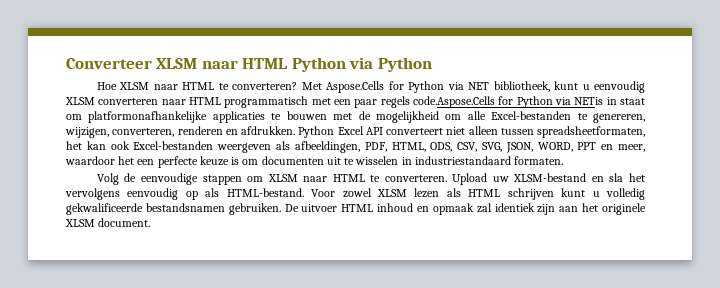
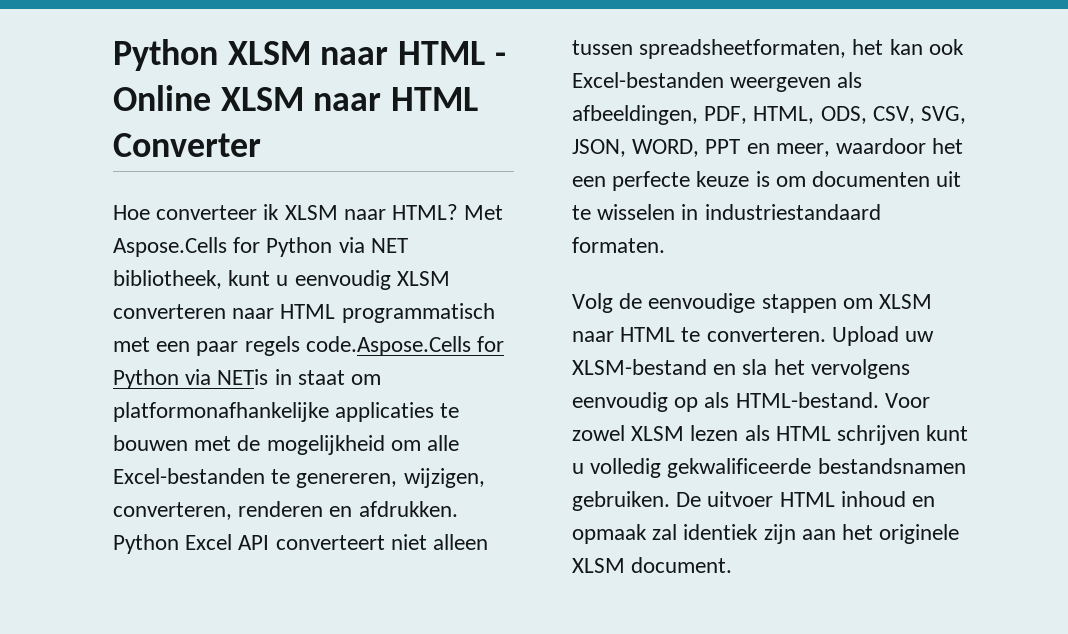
[66,57,432,72] [96,82,298,90] Converteer XLSM naar HTML Python via Python // Hoe XLSM naar HTML te converteren? -> [113,39,506,71] [113,85,479,111] [113,133,261,157] [113,204,459,220] Python XLSM naar HTML - Online XLSM naar HTML Converter // Hoe converteer ik XLSM naar HTML?

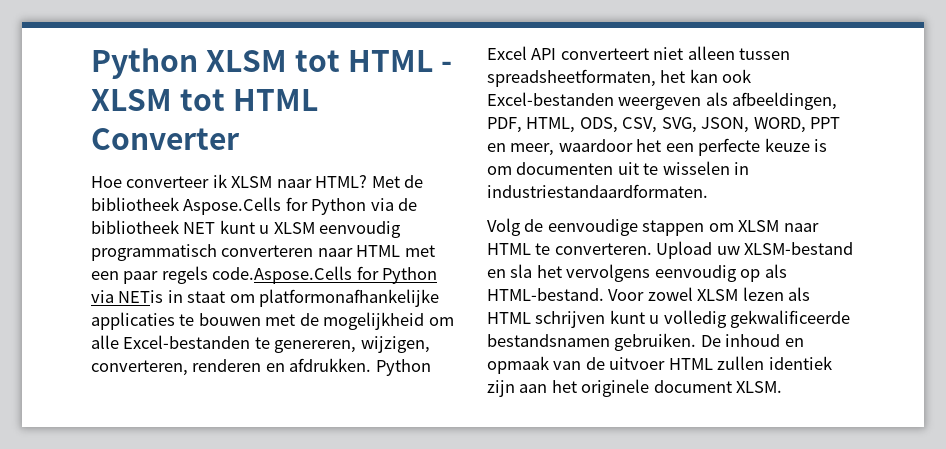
[320,47,389,65] naar -> [295,50,341,72] tot
[113,85,382,111] Online XLSM naar -> [91,89,226,111] XLSM tot
(504, 212) none -> [404,175,424,188] [91,197,179,211] de bibliotheek
[370,238,408,253] [113,270,450,290] NET bibliotheek, kunt u eenvoudig XLSM -> [398,198,418,211] [91,220,402,238] [91,244,217,261] de bibliotheek NET kunt u XLSM eenvoudig programmatisch
[341,303,495,323] programmatisch -> (401, 251) none
[704,204,881,220] [572,237,665,253] industriestandaard formaten. -> [487,184,708,198] industriestandaardformaten.
[707,491,835,507] uitvoer HTML -> (721, 341) none
[652,524,678,540] zal -> [553,356,765,370] van de uitvoer HTML zullen
[572,557,733,573] XLSM document. -> [653,380,783,393] document XLSM.

